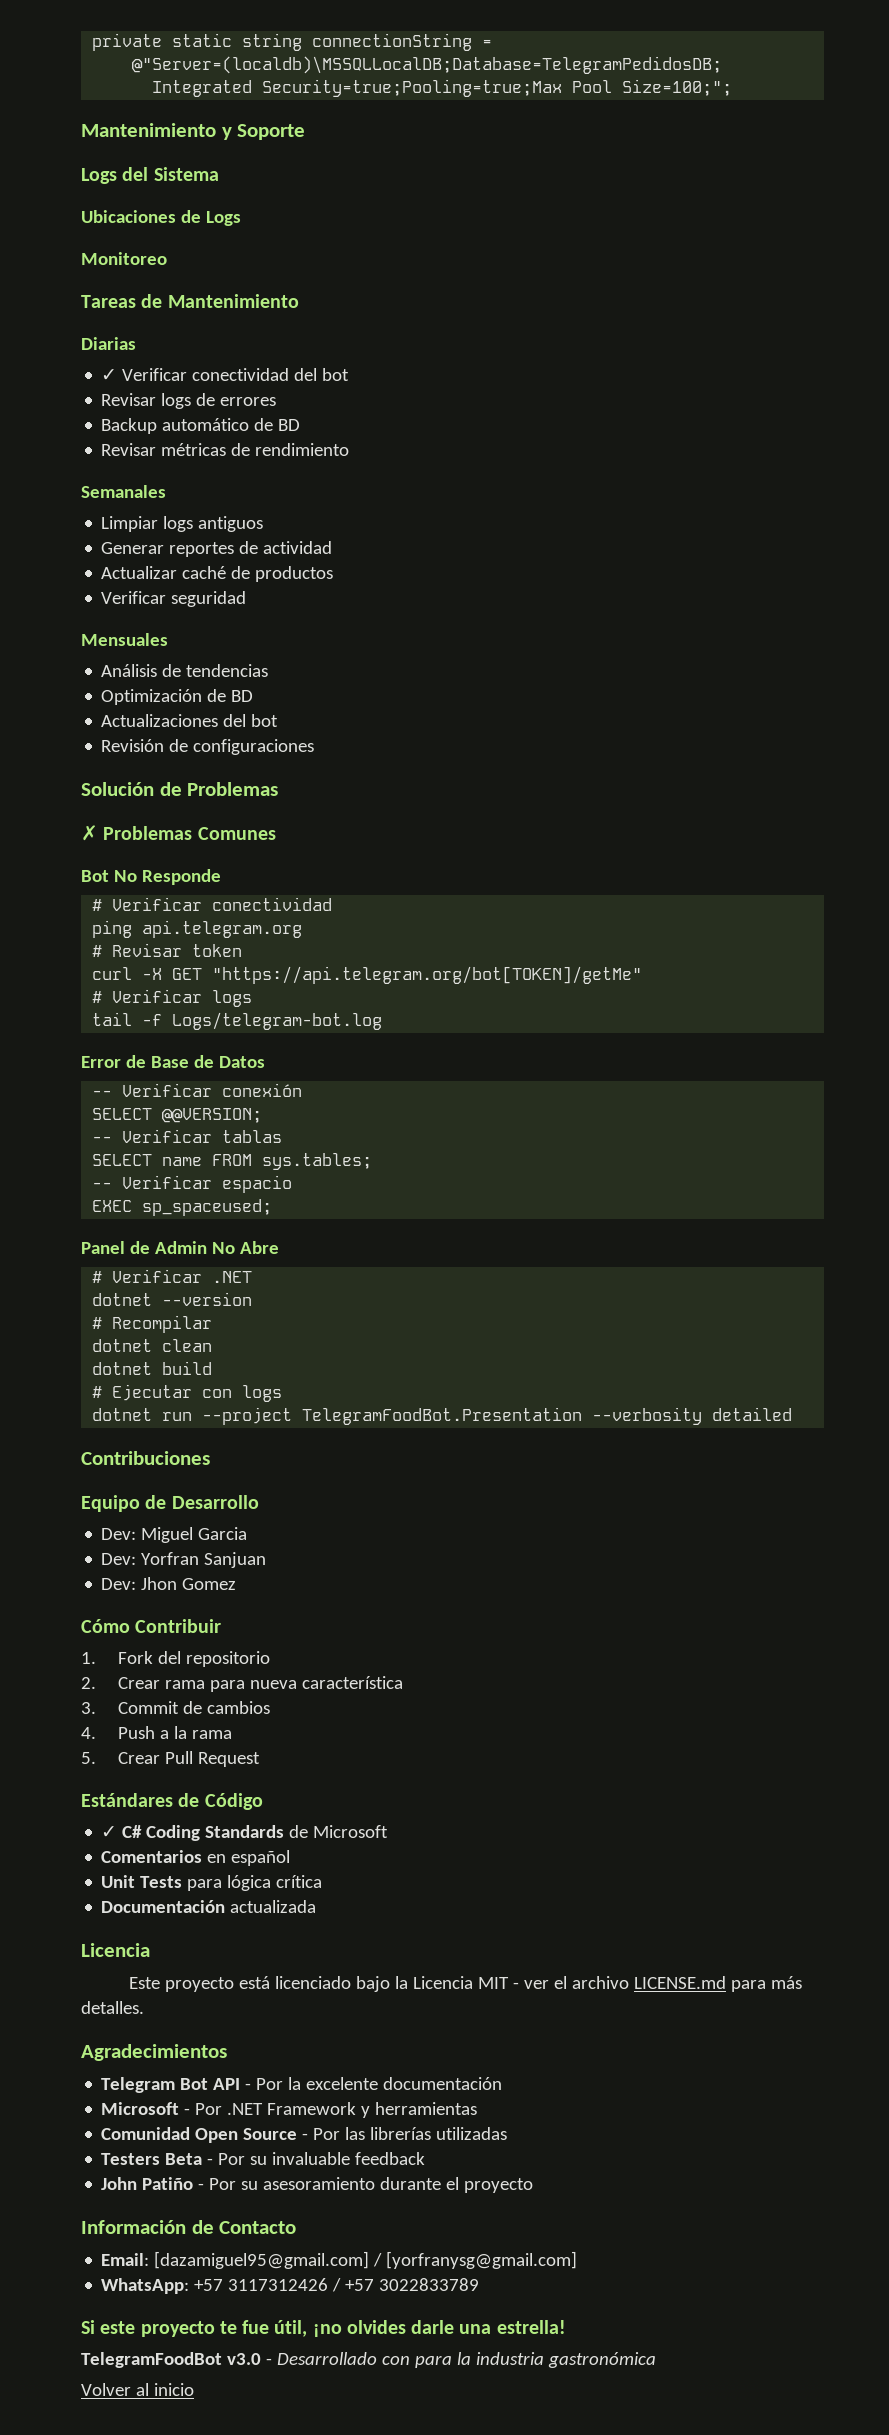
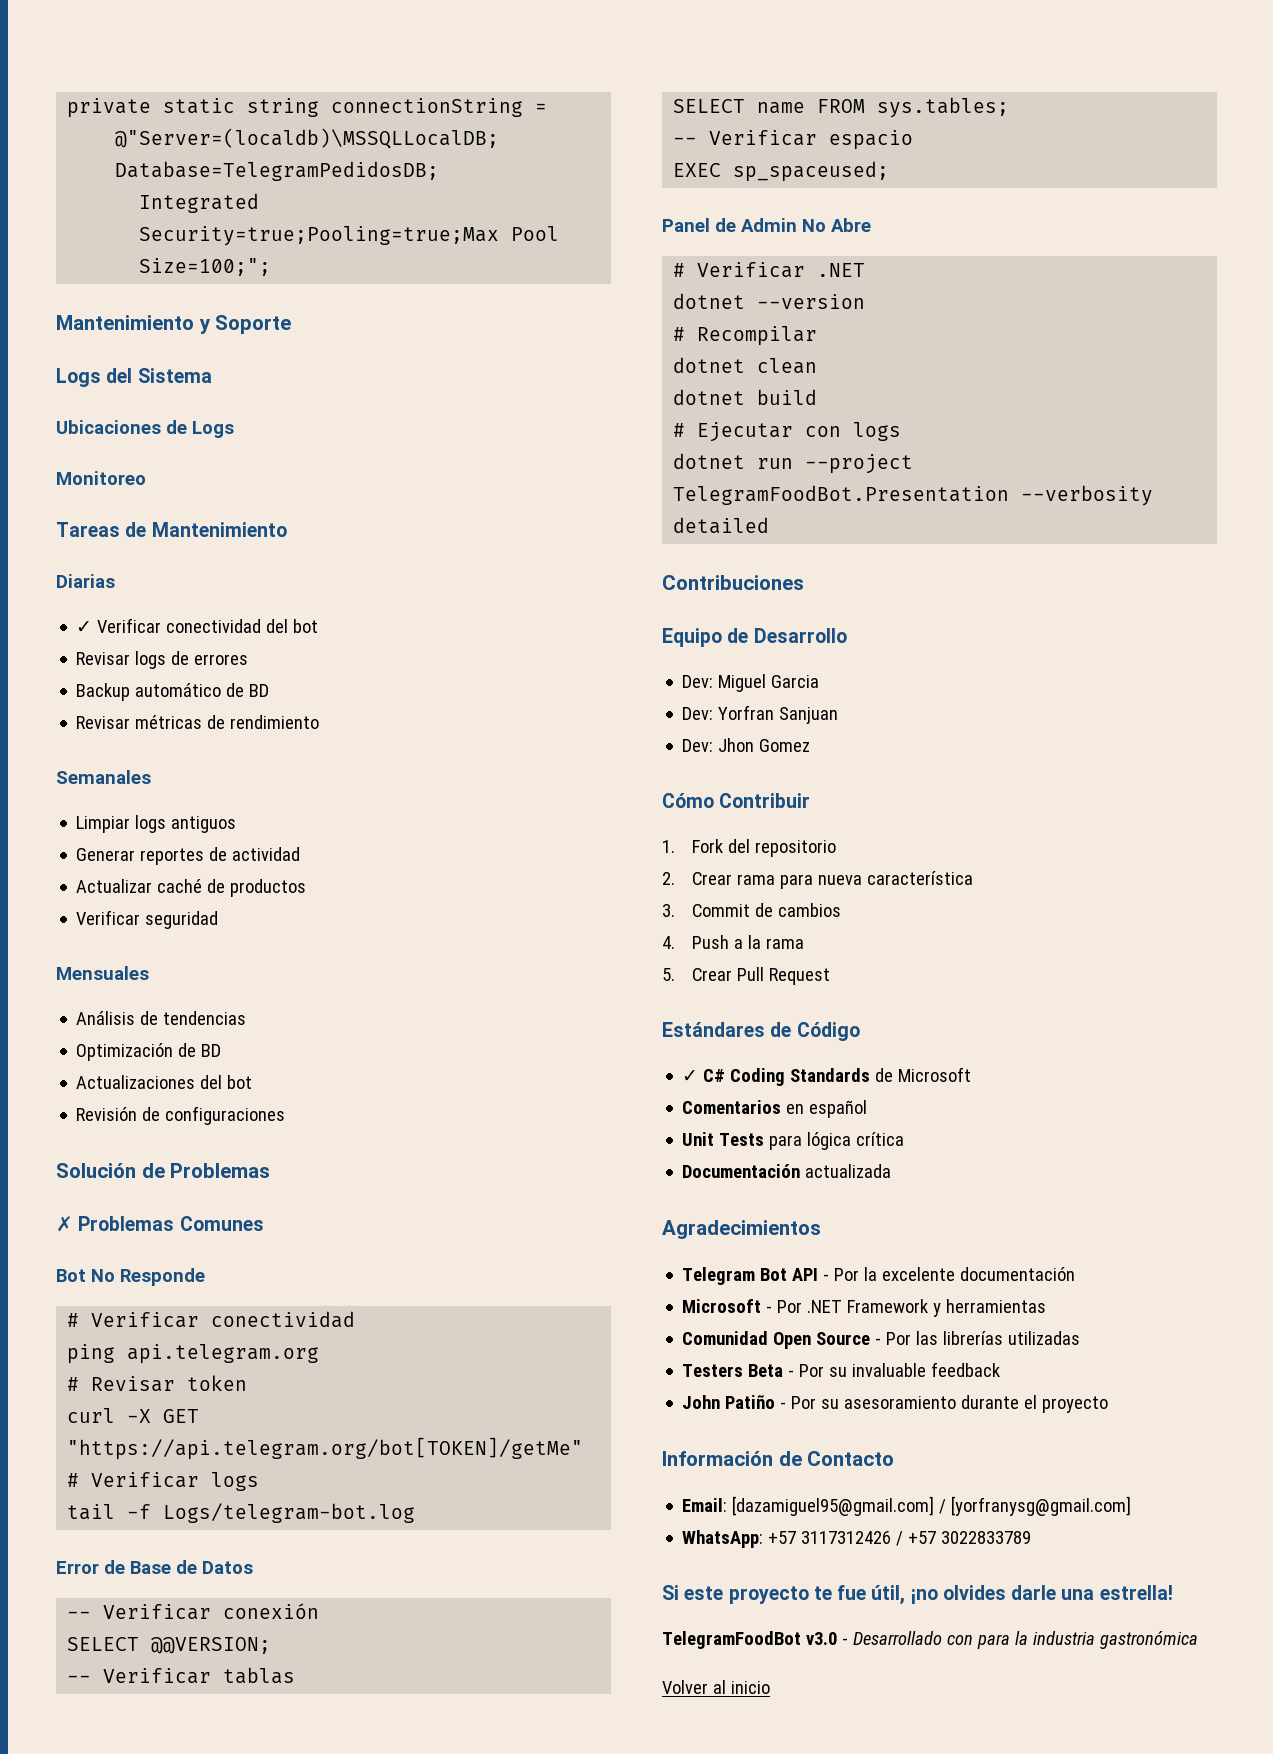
[81,1943,150,1957] [128,1976,802,1992] [81,2001,144,2014] // Licencia // Este proyecto está licenciado bajo la Licencia MIT - ver el archivo LICENSE.md para más detalles. -> (892, 1171) none

